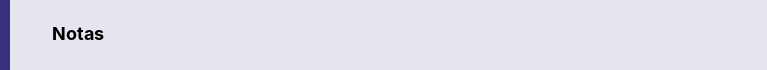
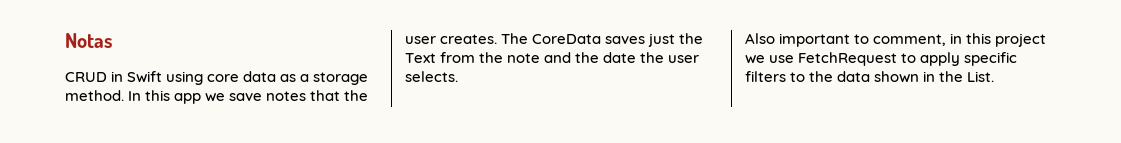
(104, 33) none -> [65,71,369,85] [65,90,369,104] [405,33,704,47] [405,52,700,63] [405,71,458,82] [745,33,1047,47] [745,52,1018,66] [745,71,995,83] // CRUD in Swift using core data as a storage method. In this app we save notes that the user creates. The CoreData saves just the Text from the note and the date the user selects. // Also important to comment, in this project we use FetchRequest to apply specific filters to the data shown in the List.

